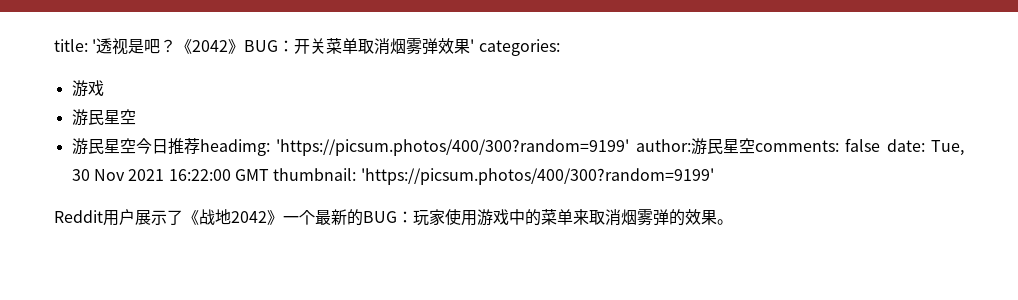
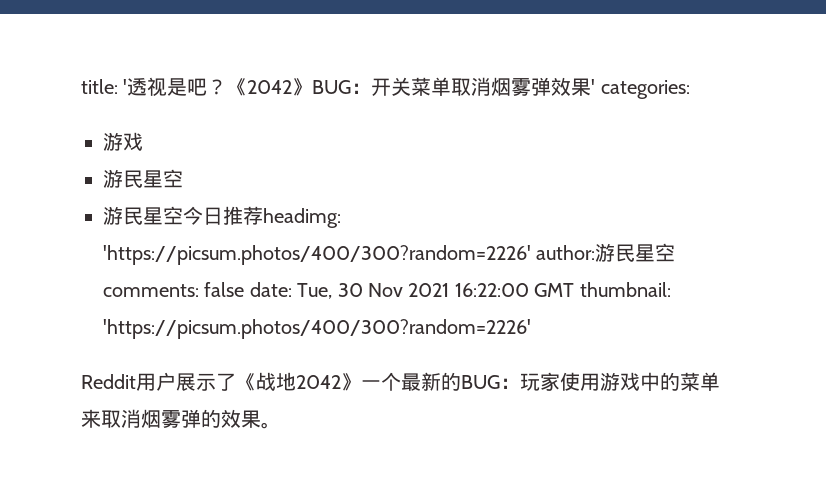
[276,139,630,156] 'https://picsum.photos/400/300?random=9199' -> [103,245,531,265] 'https://picsum.photos/400/300?random=2226'
[360,168,714,185] 'https://picsum.photos/400/300?random=9199' -> [103,319,531,339] 'https://picsum.photos/400/300?random=2226'

